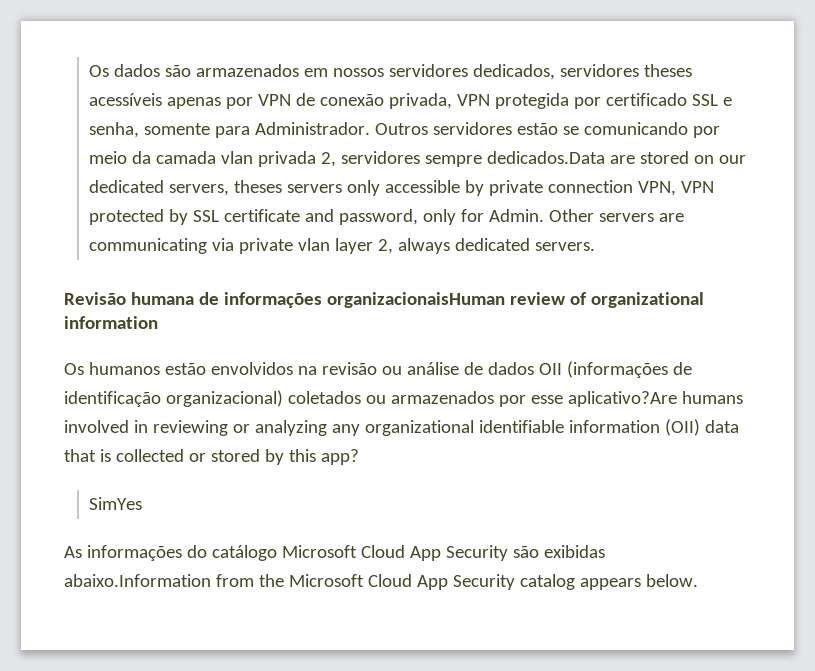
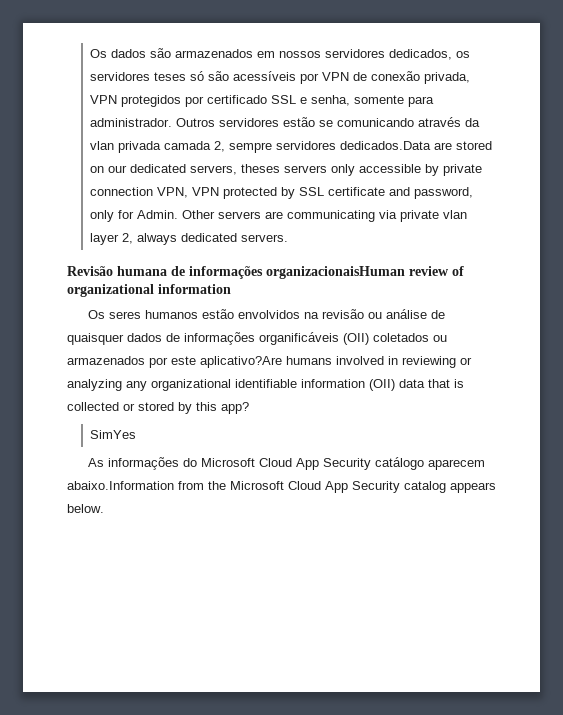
[560,64,693,77] [89,93,222,109] servidores theses acessíveis apenas -> [456,51,471,58] [90,71,297,81] os servidores teses só são acessíveis
[495,93,570,109] protegida -> [121,95,182,107] protegidos
[255,122,371,135] Administrador. -> [90,118,173,127] administrador.
[693,126,721,138] [89,151,483,167] por meio da camada vlan privada 2, servidores sempre -> [418,117,481,127] [90,141,337,153] através da vlan privada camada 2, sempre servidores
(84, 369) none -> [109,311,142,319] seres
[487,361,692,378] [64,390,283,407] dados OII (informações de identificação organizacional) -> [67,332,369,345] quaisquer dados de informações organificáveis (OII)
[530,395,563,404] esse -> [171,356,196,365] este
[211,545,605,561] catálogo Microsoft Cloud App Security são exibidas -> [201,457,486,470] Microsoft Cloud App Security catálogo aparecem

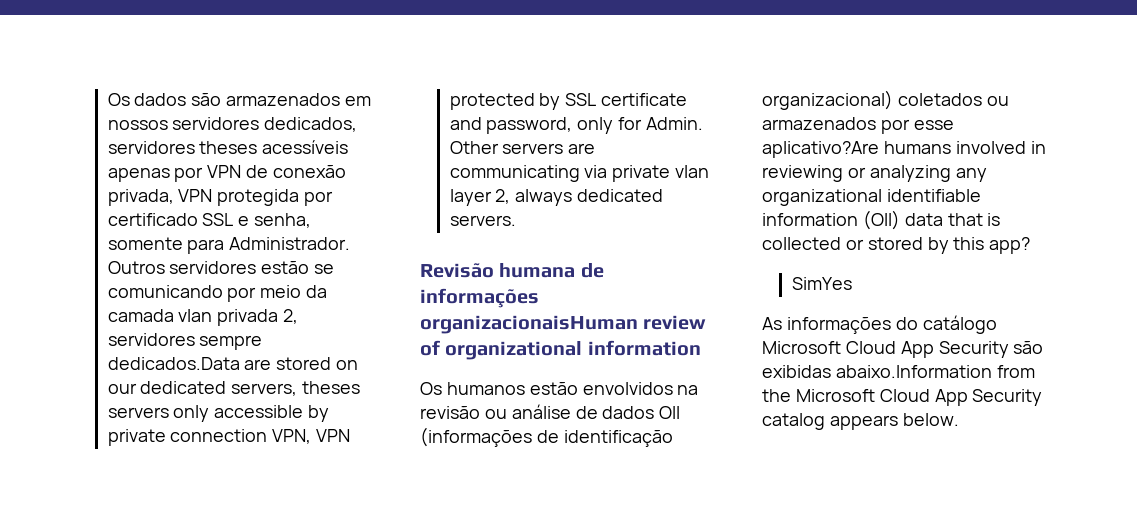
[456,51,471,58] [90,71,297,81] os servidores teses só são acessíveis -> [107,140,349,154] [107,168,170,182] servidores theses acessíveis apenas
[121,95,182,107] protegidos -> [217,189,300,206] protegida
[90,118,173,127] administrador. -> [229,237,351,250] Administrador.
[418,117,481,127] [90,141,337,153] através da vlan privada camada 2, sempre servidores -> [227,285,328,302] [107,309,299,326] [107,333,263,350] por meio da camada vlan privada 2, servidores sempre
[109,311,142,319] seres -> (442, 388) none
[67,332,369,345] quaisquer dados de informações organificáveis (OII) -> [602,406,681,419] [420,427,673,447] [762,90,893,110] dados OII (informações de identificação organizacional)
[171,356,196,365] este -> [913,120,954,130] esse
[201,457,486,470] Microsoft Cloud App Security catálogo aparecem -> [922,315,997,334] [762,341,1044,358] [762,365,831,378] catálogo Microsoft Cloud App Security são exibidas

